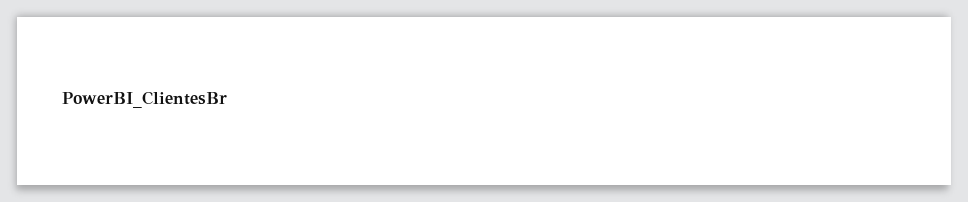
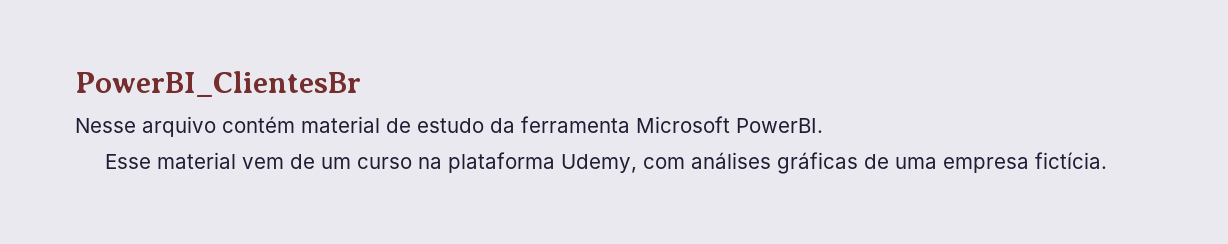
(227, 99) none -> [75,116,823,137] [105,152,1108,174] // Nesse arquivo contém material de estudo da ferramenta Microsoft PowerBI. // Esse material vem de um curso na plataforma Udemy, com análises gráficas de uma empresa fictícia.

